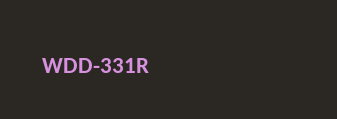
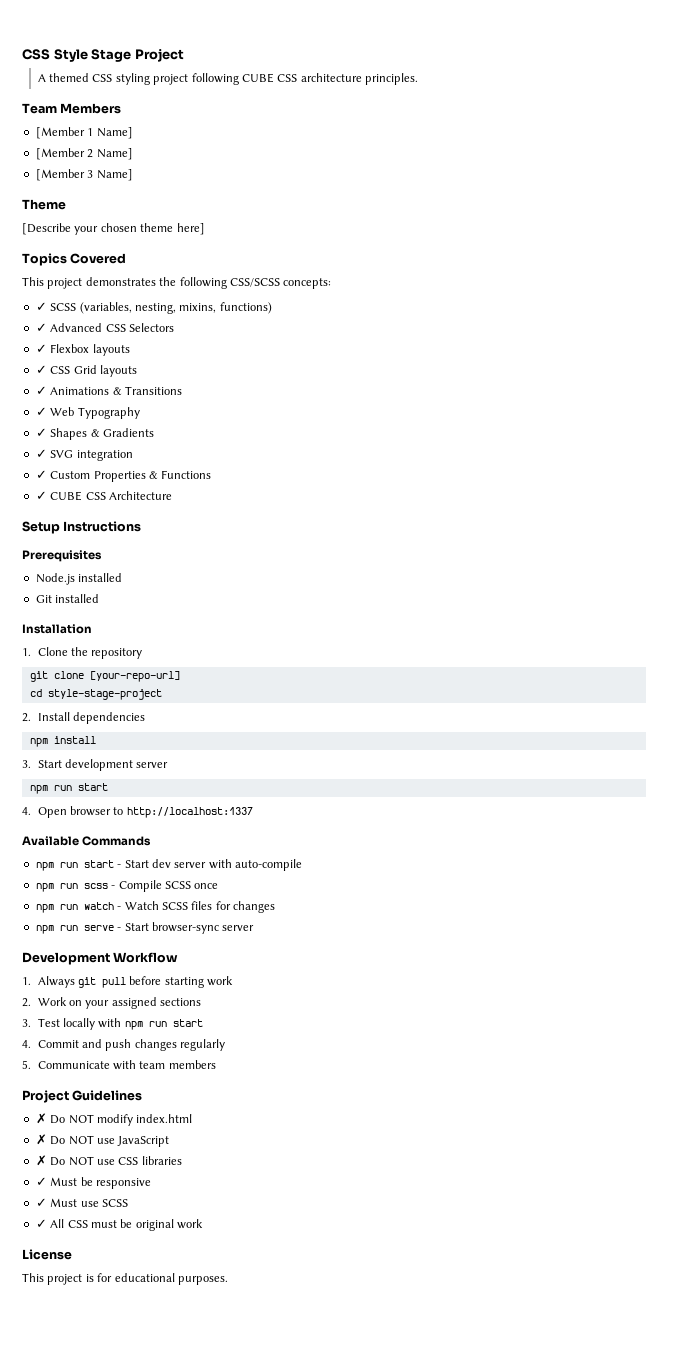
[42,58,149,73] WDD-331R -> [22,48,184,62] [37,73,419,85] [22,103,122,114] [35,127,133,139] [35,148,133,160] [35,169,133,181] [22,199,66,210] [22,223,205,235] [22,253,127,266] [22,277,332,289] [35,302,272,314] [35,323,174,332] [35,344,130,356] [35,365,137,377] [35,386,182,395] [35,407,140,419] [35,428,154,440] [35,449,133,461] [35,470,212,482] [35,491,172,501] [22,521,142,534] [22,550,102,562] [35,573,123,585] [35,594,100,603] [22,624,92,634] [22,647,143,659] [29,671,180,682] [29,689,162,700] [22,712,146,724] [29,736,96,747] [22,759,169,771] [29,783,108,794] [22,806,253,818] [22,836,152,846] [35,859,302,871] [35,880,219,892] [35,901,275,913] [35,922,255,934] [22,952,179,965] [22,976,234,988] [22,997,202,1009] [22,1018,203,1030] [22,1039,226,1051] [22,1060,216,1070] [22,1090,143,1103] [35,1113,193,1126] [35,1134,170,1147] [35,1155,182,1166] [35,1177,151,1189] [35,1198,128,1207] [35,1219,203,1231] [22,1249,72,1260] [22,1273,228,1285] CSS Style Stage Project // A themed CSS styling project following CUBE CSS architecture principles. // Team Members // [Member 1 Name] // [Member 2 Name] // [Member 3 Name] // Theme // [Describe your chosen theme here] // Topics Covered // This project demonstrates the following CSS/SCSS concepts: // ✓ SCSS (variables, nesting, mixins, functions) // ✓ Advanced CSS Selectors // ✓ Flexbox layouts // ✓ CSS Grid layouts // ✓ Animations & Transitions // ✓ Web Typography // ✓ Shapes & Gradients // ✓ SVG integration // ✓ Custom Properties & Functions // ✓ CUBE CSS Architecture // Setup Instructions // Prerequisites // Node.js installed // Git installed // Installation // 1. Clone the repository // git clone [your-repo-url] // cd style-stage-project // 2. Install dependencies // npm install // 3. Start development server // npm run start // 4. Open browser to http://localhost:1337 // Available Commands // npm run start - Start dev server with auto-compile // npm run scss - Compile SCSS once // npm run watch - Watch SCSS files for changes // npm run serve - Start browser-sync server // Development Workflow // 1. Always git pull before starting work // 2. Work on your assigned sections // 3. Test locally with npm run start // 4. Commit and push changes regularly // 5. Communicate with team members // Project Guidelines // ✗ Do NOT modify index.html // ✗ Do NOT use JavaScript // ✗ Do NOT use CSS libraries // ✓ Must be responsive // ✓ Must use SCSS // ✓ All CSS must be original work // License // This project is for educational purposes.

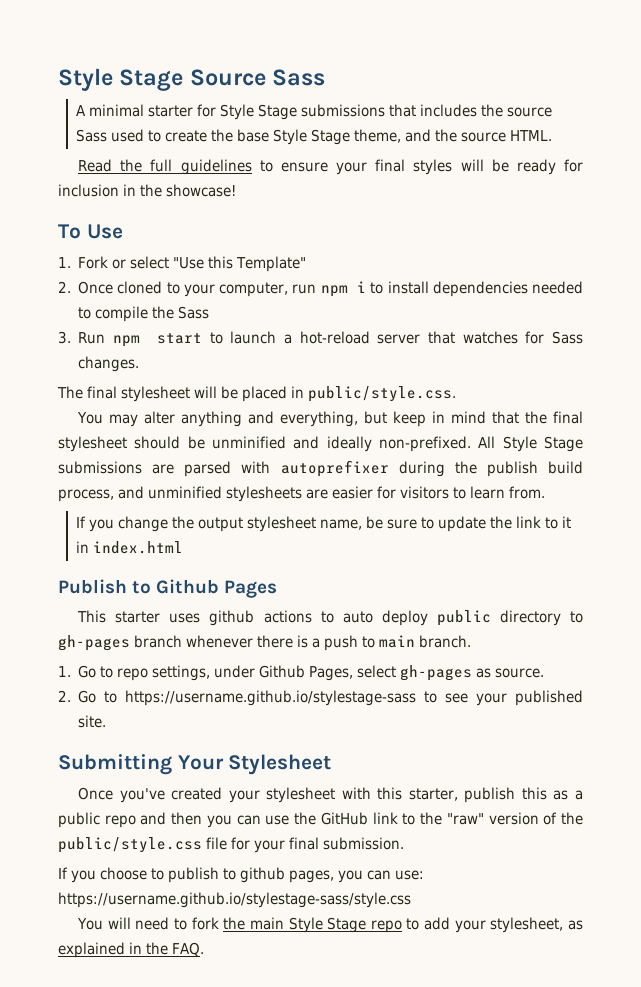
[22,48,184,62] CSS Style Stage Project -> [58,68,326,91] Style Stage Source Sass
[49,73,419,85] [22,103,122,114] [35,127,133,139] [35,148,133,160] [35,169,133,181] [22,199,66,210] [22,223,205,235] [22,253,127,266] [22,277,332,289] [35,302,272,314] [35,323,174,332] [35,344,130,356] [35,365,137,377] [35,386,182,395] [35,407,140,419] [35,428,154,440] [35,449,133,461] [35,470,212,482] [35,491,172,501] [22,521,142,534] [22,550,102,562] [35,573,123,585] [35,594,100,603] [22,624,92,634] [22,647,143,659] [29,671,180,682] [29,689,162,700] [22,712,146,724] [29,736,96,747] [22,759,169,771] [29,783,108,794] [22,806,253,818] [22,836,152,846] [35,859,302,871] [35,880,219,892] [35,901,275,913] [35,922,255,934] [22,952,179,965] [22,976,234,988] [22,997,202,1009] [22,1018,203,1030] [22,1039,226,1051] [22,1060,216,1070] [22,1090,143,1103] [35,1113,193,1126] [35,1134,170,1147] [35,1155,182,1166] [35,1177,151,1189] [35,1198,128,1207] [35,1219,203,1231] [22,1249,72,1260] [22,1273,228,1285] themed CSS styling project following CUBE CSS architecture principles. // Team Members // [Member 1 Name] // [Member 2 Name] // [Member 3 Name] // Theme // [Describe your chosen theme here] // Topics Covered // This project demonstrates the following CSS/SCSS concepts: // ✓ SCSS (variables, nesting, mixins, functions) // ✓ Advanced CSS Selectors // ✓ Flexbox layouts // ✓ CSS Grid layouts // ✓ Animations & Transitions // ✓ Web Typography // ✓ Shapes & Gradients // ✓ SVG integration // ✓ Custom Properties & Functions // ✓ CUBE CSS Architecture // Setup Instructions // Prerequisites // Node.js installed // Git installed // Installation // 1. Clone the repository // git clone [your-repo-url] // cd style-stage-project // 2. Install dependencies // npm install // 3. Start development server // npm run start // 4. Open browser to http://localhost:1337 // Available Commands // npm run start - Start dev server with auto-compile // npm run scss - Compile SCSS once // npm run watch - Watch SCSS files for changes // npm run serve - Start browser-sync server // Development Workflow // 1. Always git pull before starting work // 2. Work on your assigned sections // 3. Test locally with npm run start // 4. Commit and push changes regularly // 5. Communicate with team members // Project Guidelines // ✗ Do NOT modify index.html // ✗ Do NOT use JavaScript // ✗ Do NOT use CSS libraries // ✓ Must be responsive // ✓ Must use SCSS // ✓ All CSS must be original work // License // This project is for educational purposes. -> [88,104,552,120] [75,129,552,145] [78,159,583,175] [58,184,236,197] [58,224,123,239] [58,256,307,272] [58,281,583,297] [78,306,210,322] [58,331,583,347] [78,356,140,372] [57,386,456,402] [77,411,584,427] [58,436,583,452] [58,460,583,477] [58,486,545,502] [75,516,571,532] [75,541,183,554] [58,579,278,598] [77,610,583,626] [58,635,471,651] [58,665,545,681] [58,690,583,706] [78,715,107,728] [58,754,332,775] [78,787,583,803] [58,812,583,828] [58,837,404,853] [58,867,424,883] [58,892,411,908] [77,917,583,933] [58,942,204,958] minimal starter for Style Stage submissions that includes the source Sass used to create the base Style Stage theme, and the source HTML. // Read the full guidelines to ensure your final styles will be ready for inclusion in the showcase! // To Use // 1. Fork or select "Use this Template" // 2. Once cloned to your computer, run npm i to install dependencies needed to compile the Sass // 3. Run npm start to launch a hot-reload server that watches for Sass changes. // The final stylesheet will be placed in public/style.css. // You may alter anything and everything, but keep in mind that the final stylesheet should be unminified and ideally non-prefixed. All Style Stage submissions are parsed with autoprefixer during the publish build process, and unminified stylesheets are easier for visitors to learn from. // If you change the output stylesheet name, be sure to update the link to it in index.html // Publish to Github Pages // This starter uses github actions to auto deploy public directory to gh-pages branch whenever there is a push to main branch. // 1. Go to repo settings, under Github Pages, select gh-pages as source. // 2. Go to https://username.github.io/stylestage-sass to see your published site. // Submitting Your Stylesheet // Once you've created your stylesheet with this starter, publish this as a public repo and then you can use the GitHub link to the "raw" version of the public/style.css file for your final submission. // If you choose to publish to github pages, you can use: https://username.github.io/stylestage-sass/style.css // You will need to fork the main Style Stage repo to add your stylesheet, as explained in the FAQ.

